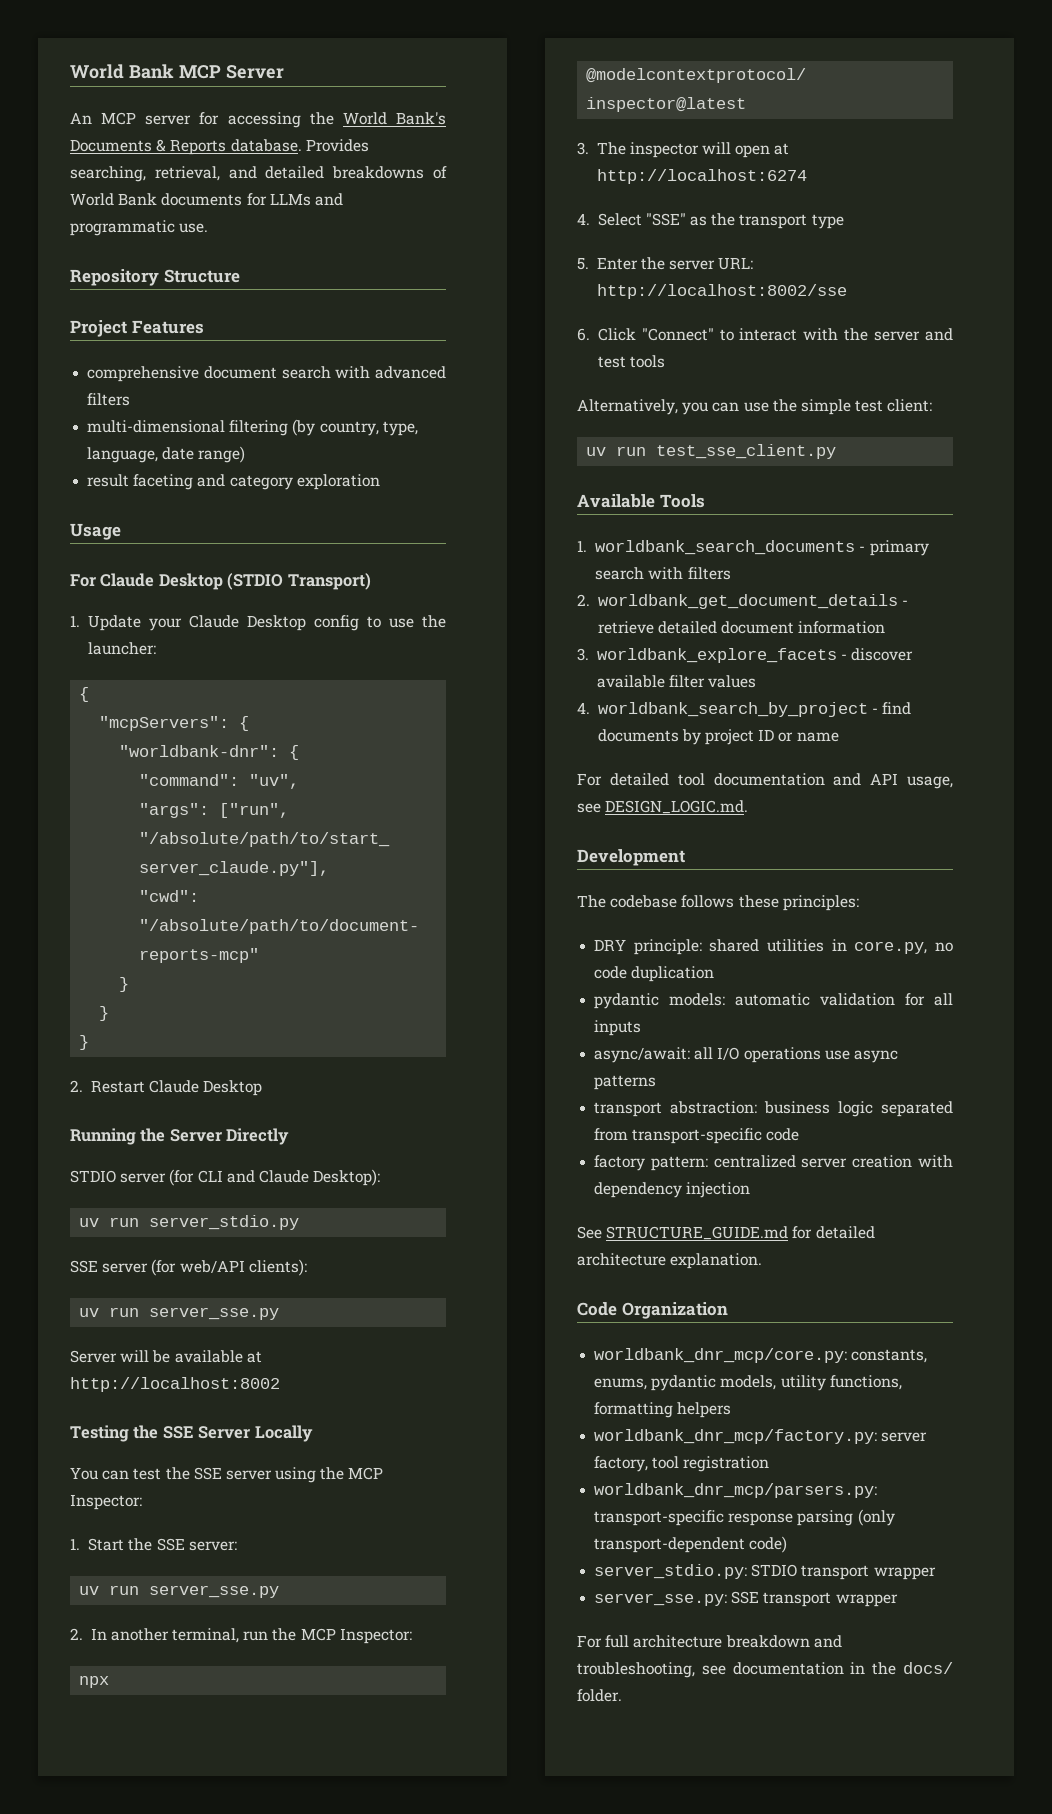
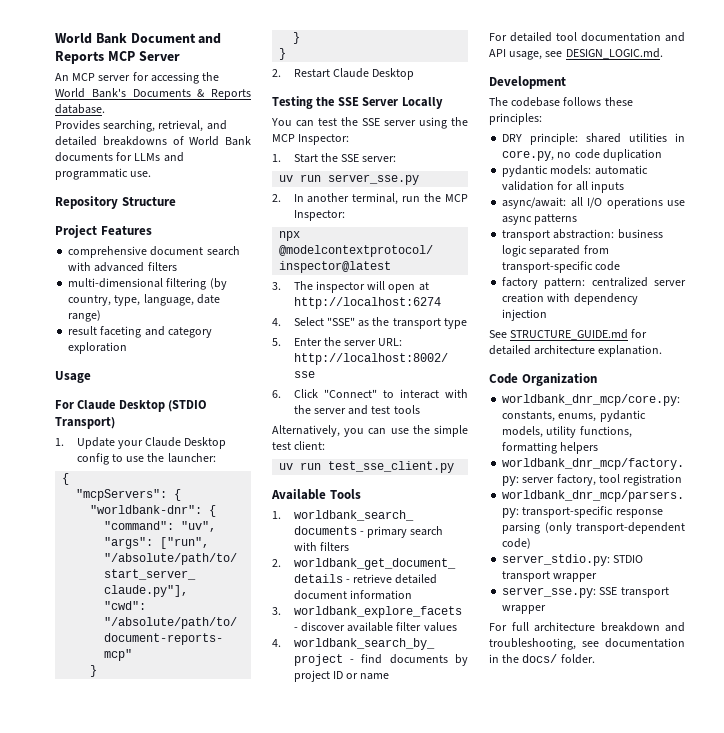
[70,64,174,79] World Bank -> [55,33,222,44] [55,51,104,64] World Bank Document and Reports
(302, 145) none -> (105, 109) //
[70,1128,290,1145] [70,1169,381,1186] [79,1215,300,1230] [70,1259,307,1276] [79,1307,280,1320] [70,1350,262,1363] [70,1377,280,1392] // Running the Server Directly // STDIO server (for CLI and Claude Desktop): // uv run server_stdio.py // SSE server (for web/API clients): // uv run server_sse.py // Server will be available at http://localhost:8002 -> (415, 74) none

